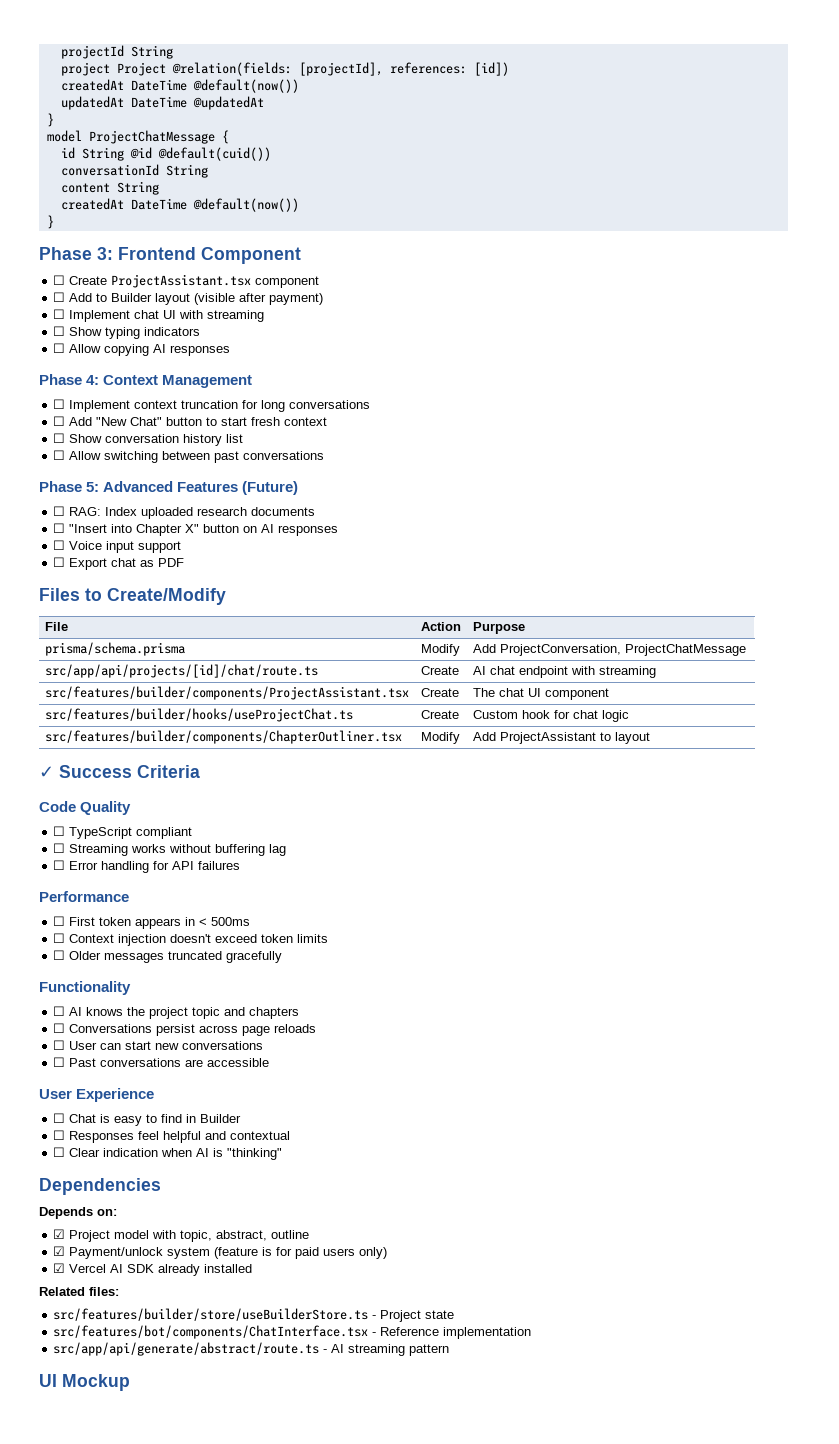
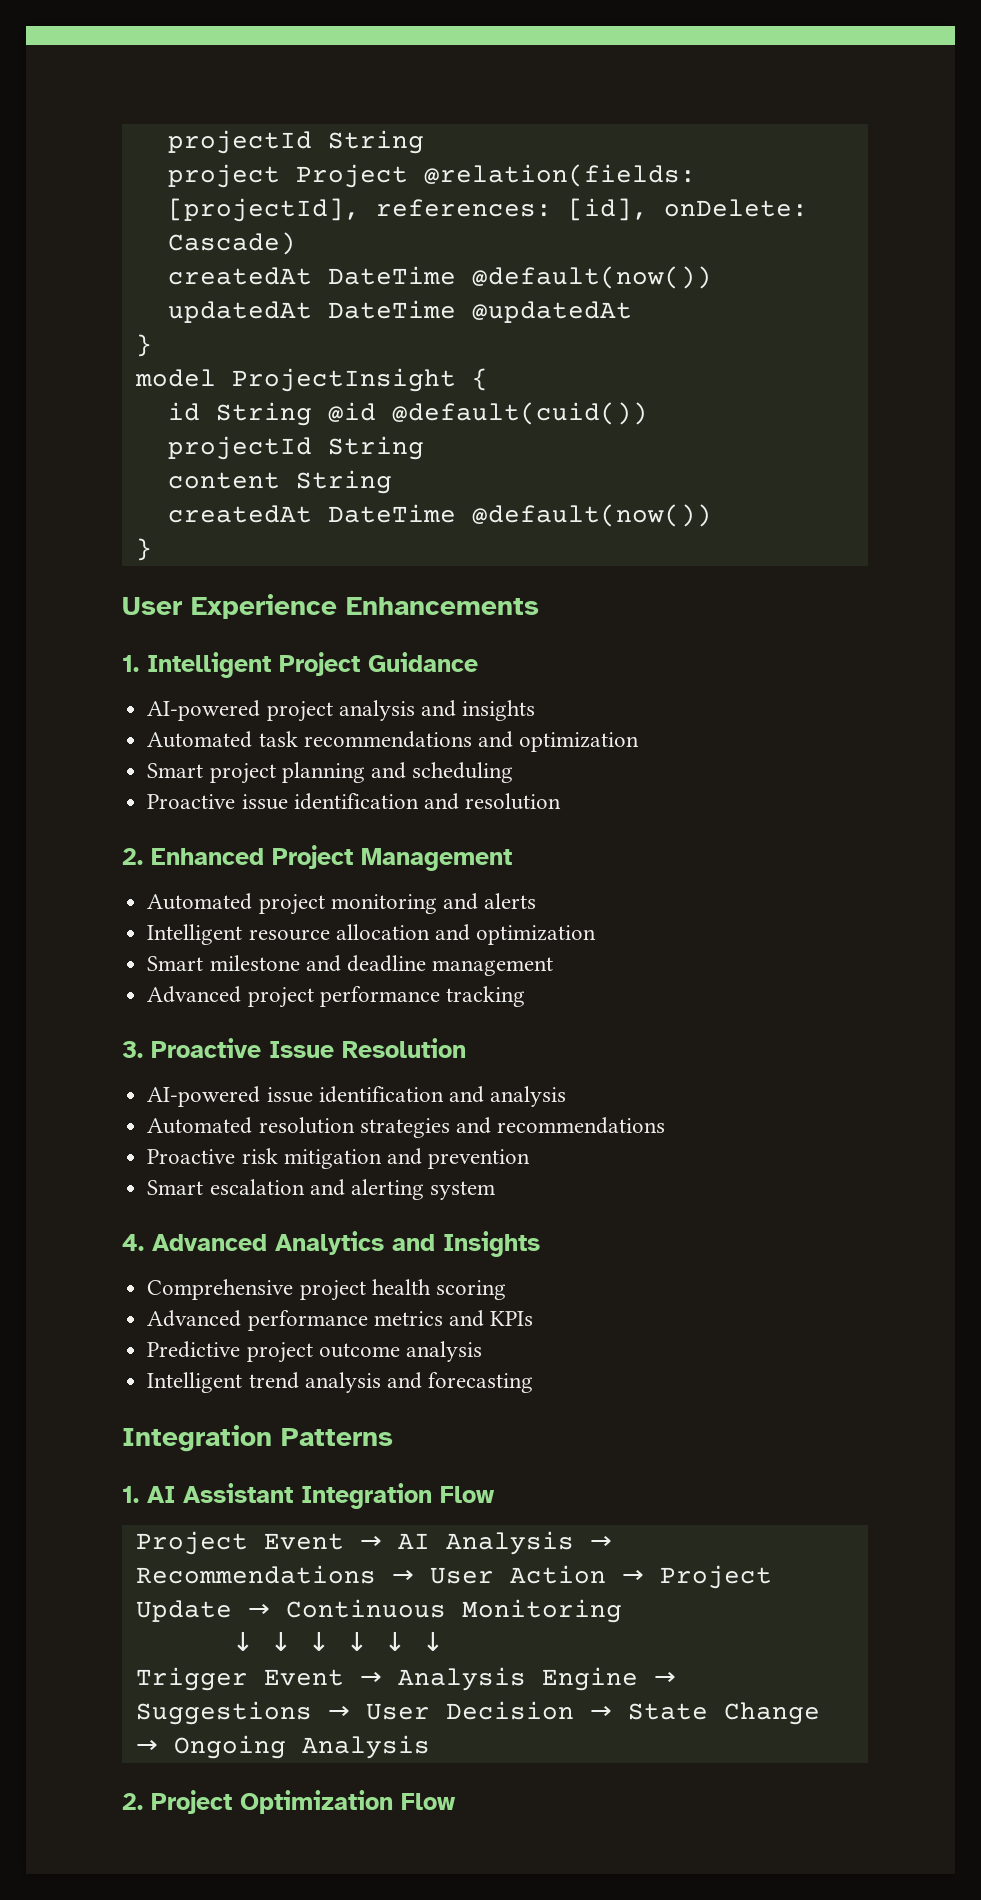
[473,62,509,76] [id]) -> [567,198,808,221] [167,232,296,255] [id], onDelete: Cascade)
[88,130,215,144] ProjectChatMessage -> [231,368,456,392] ProjectInsight
[60,164,159,176] conversationId -> [167,436,312,460] projectId
[39,247,301,264] [53,274,320,288] [53,292,324,305] [53,309,265,322] [53,326,201,339] [53,343,231,356] [39,374,253,388] [53,399,371,412] [53,416,328,426] [53,433,244,446] [53,450,325,463] [39,481,299,495] [53,506,316,519] [53,523,339,536] [53,540,182,553] [53,557,185,570] [39,588,226,605] [44,622,68,631] [420,622,461,631] [472,622,525,634] [44,642,185,656] [420,644,460,656] [472,644,746,656] [44,664,318,678] [420,666,459,675] [472,666,656,678] [44,686,409,700] [420,688,459,697] [472,688,609,700] [44,708,353,722] [420,710,459,719] [472,710,629,722] [44,730,402,744] [420,732,460,744] [472,732,650,744] [39,765,200,778] [39,801,132,815] [53,826,193,839] [53,843,287,856] [53,860,241,873] [39,891,129,902] [53,916,251,929] [53,933,329,946] [53,950,283,963] [39,981,131,995] [53,1006,300,1019] [53,1023,317,1036] [53,1040,264,1050] [53,1057,270,1067] [39,1088,155,1102] [53,1113,242,1126] [53,1130,291,1143] [53,1147,283,1160] [39,1178,161,1195] [39,1207,117,1219] [53,1229,310,1242] [53,1246,388,1259] [53,1263,253,1276] [39,1287,119,1296] [53,1308,455,1322] [53,1325,532,1339] [53,1342,450,1356] [39,1374,130,1391] Phase 3: Frontend Component // ☐ Create ProjectAssistant.tsx component // ☐ Add to Builder layout (visible after payment) // ☐ Implement chat UI with streaming // ☐ Show typing indicators // ☐ Allow copying AI responses // Phase 4: Context Management // ☐ Implement context truncation for long conversations // ☐ Add "New Chat" button to start fresh context // ☐ Show conversation history list // ☐ Allow switching between past conversations // Phase 5: Advanced Features (Future) // ☐ RAG: Index uploaded research documents // ☐ "Insert into Chapter X" button on AI responses // ☐ Voice input support // ☐ Export chat as PDF // Files to Create/Modify // File | Action | Purpose // prisma/schema.prisma | Modify | Add ProjectConversation, ProjectChatMessage // src/app/api/projects/[id]/chat/route.ts | Create | AI chat endpoint with streaming // src/features/builder/components/ProjectAssistant.tsx | Create | The chat UI component // src/features/builder/hooks/useProjectChat.ts | Create | Custom hook for chat logic // src/features/builder/components/ChapterOutliner.tsx | Modify | Add ProjectAssistant to layout // ✓ Success Criteria // Code Quality // ☐ TypeScript compliant // ☐ Streaming works without buffering lag // ☐ Error handling for API failures // Performance // ☐ First token appears in < 500ms // ☐ Context injection doesn't exceed token limits // ☐ Older messages truncated gracefully // Functionality // ☐ AI knows the project topic and chapters // ☐ Conversations persist across page reloads // ☐ User can start new conversations // ☐ Past conversations are accessible // User Experience // ☐ Chat is easy to find in Builder // ☐ Responses feel helpful and contextual // ☐ Clear indication when AI is "thinking" // Dependencies // Depends on: // ☑ Project model with topic, abstract, outline // ☑ Payment/unlock system (feature is for paid users only) // ☑ Vercel AI SDK already installed // Related files: // src/features/builder/store/useBuilderStore.ts - Project state // src/features/bot/components/ChatInterface.tsx - Reference implementation // src/app/api/generate/abstract/route.ts - AI streaming pattern // UI Mockup -> [122,594,539,619] [122,652,478,678] [147,700,536,722] [147,731,640,752] [147,762,514,784] [147,793,562,810] [122,845,512,871] [147,893,537,915] [147,924,597,945] [147,955,554,976] [147,986,525,1008] [122,1038,466,1058] [147,1086,567,1107] [147,1117,666,1138] [147,1148,531,1169] [147,1179,496,1200] [122,1231,540,1257] [147,1279,506,1301] [147,1310,534,1331] [147,1341,482,1363] [147,1372,534,1393] [122,1425,393,1452] [122,1483,495,1509] [135,1531,612,1555] [135,1565,772,1589] [135,1599,622,1623] [231,1632,444,1651] [135,1667,676,1691] [135,1701,820,1725] [135,1735,430,1759] [122,1790,456,1814] User Experience Enhancements // 1. Intelligent Project Guidance // AI-powered project analysis and insights // Automated task recommendations and optimization // Smart project planning and scheduling // Proactive issue identification and resolution // 2. Enhanced Project Management // Automated project monitoring and alerts // Intelligent resource allocation and optimization // Smart milestone and deadline management // Advanced project performance tracking // 3. Proactive Issue Resolution // AI-powered issue identification and analysis // Automated resolution strategies and recommendations // Proactive risk mitigation and prevention // Smart escalation and alerting system // 4. Advanced Analytics and Insights // Comprehensive project health scoring // Advanced performance metrics and KPIs // Predictive project outcome analysis // Intelligent trend analysis and forecasting // Integration Patterns // 1. AI Assistant Integration Flow // Project Event → AI Analysis → Recommendations → User Action → Project Update → Continuous Monitoring // ↓ ↓ ↓ ↓ ↓ ↓ // Trigger Event → Analysis Engine → Suggestions → User Decision → State Change → Ongoing Analysis // 2. Project Optimization Flow

